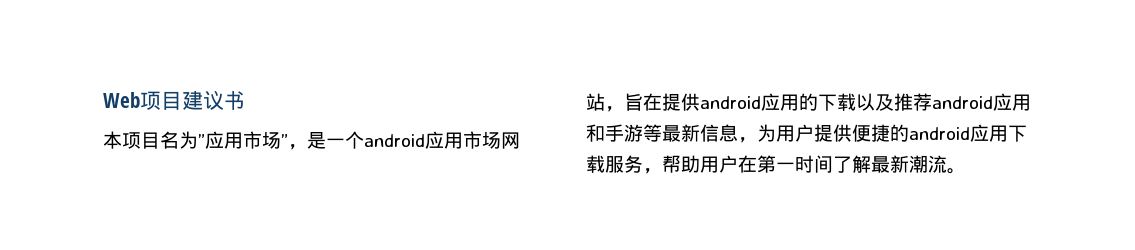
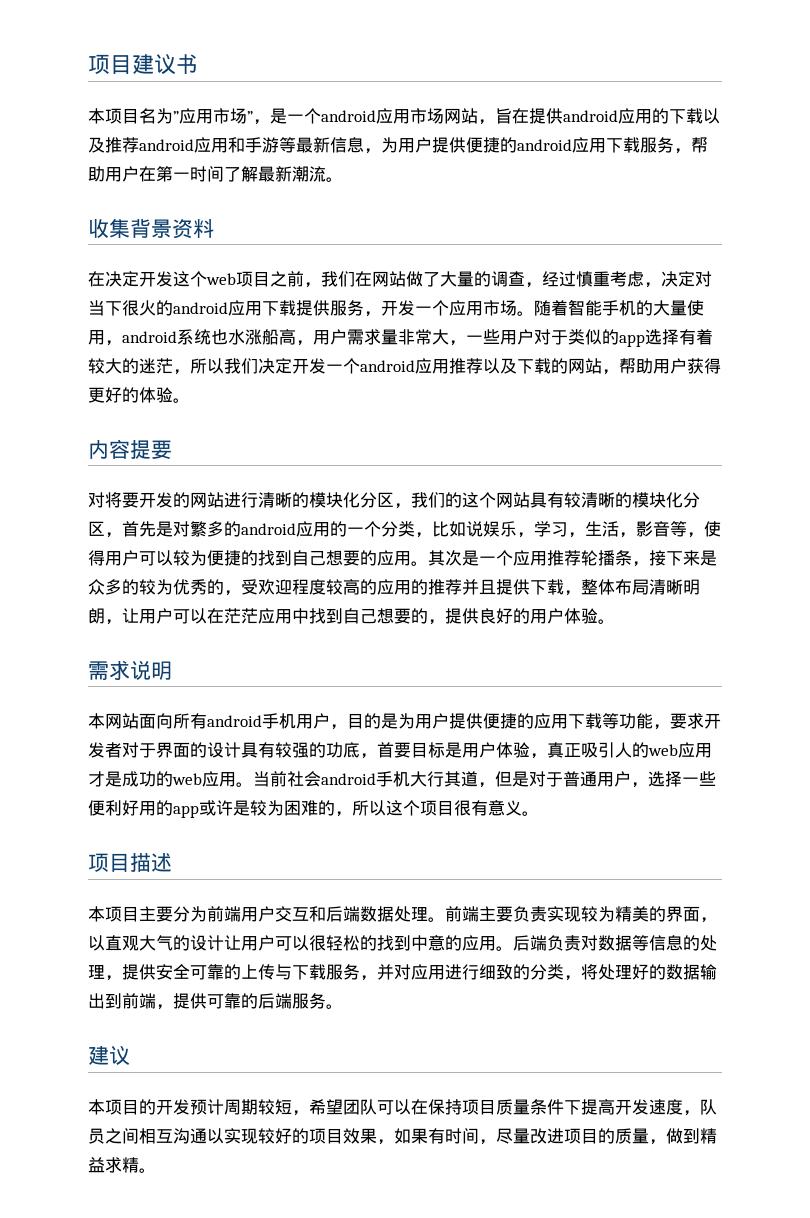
[103,92,140,108] Web -> (88, 64) none
(966, 171) none -> [88,218,214,239] [88,271,712,288] [88,299,704,317] [88,329,713,347] [88,358,721,375] [88,387,190,403] [88,439,172,459] [88,492,700,509] [88,521,721,538] [88,550,717,567] [88,579,700,596] [88,608,615,625] [88,660,172,680] [88,713,721,730] [88,742,712,759] [88,771,716,788] [88,800,539,818] [88,853,172,872] [88,906,717,923] [88,935,717,951] [88,964,717,981] [88,993,343,1010] [88,1046,130,1065] [88,1099,717,1116] [88,1128,717,1145] [88,1157,156,1173] // 收集背景资料 // 在决定开发这个web项目之前，我们在网站做了大量的调查，经过慎重考虑，决定对当下很火的android应用下载提供服务，开发一个应用市场。随着智能手机的大量使用，android系统也水涨船高，用户需求量非常大，一些用户对于类似的app选择有着较大的迷茫，所以我们决定开发一个android应用推荐以及下载的网站，帮助用户获得更好的体验。 // 内容提要 // 对将要开发的网站进行清晰的模块化分区，我们的这个网站具有较清晰的模块化分区，首先是对繁多的android应用的一个分类，比如说娱乐，学习，生活，影音等，使得用户可以较为便捷的找到自己想要的应用。其次是一个应用推荐轮播条，接下来是众多的较为优秀的，受欢迎程度较高的应用的推荐并且提供下载，整体布局清晰明朗，让用户可以在茫茫应用中找到自己想要的，提供良好的用户体验。 // 需求说明 // 本网站面向所有android手机用户，目的是为用户提供便捷的应用下载等功能，要求开发者对于界面的设计具有较强的功底，首要目标是用户体验，真正吸引人的web应用才是成功的web应用。当前社会android手机大行其道，但是对于普通用户，选择一些便利好用的app或许是较为困难的，所以这个项目很有意义。 // 项目描述 // 本项目主要分为前端用户交互和后端数据处理。前端主要负责实现较为精美的界面，以直观大气的设计让用户可以很轻松的找到中意的应用。后端负责对数据等信息的处理，提供安全可靠的上传与下载服务，并对应用进行细致的分类，将处理好的数据输出到前端，提供可靠的后端服务。 // 建议 // 本项目的开发预计周期较短，希望团队可以在保持项目质量条件下提高开发速度，队员之间相互沟通以实现较好的项目效果，如果有时间，尽量改进项目的质量，做到精益求精。

